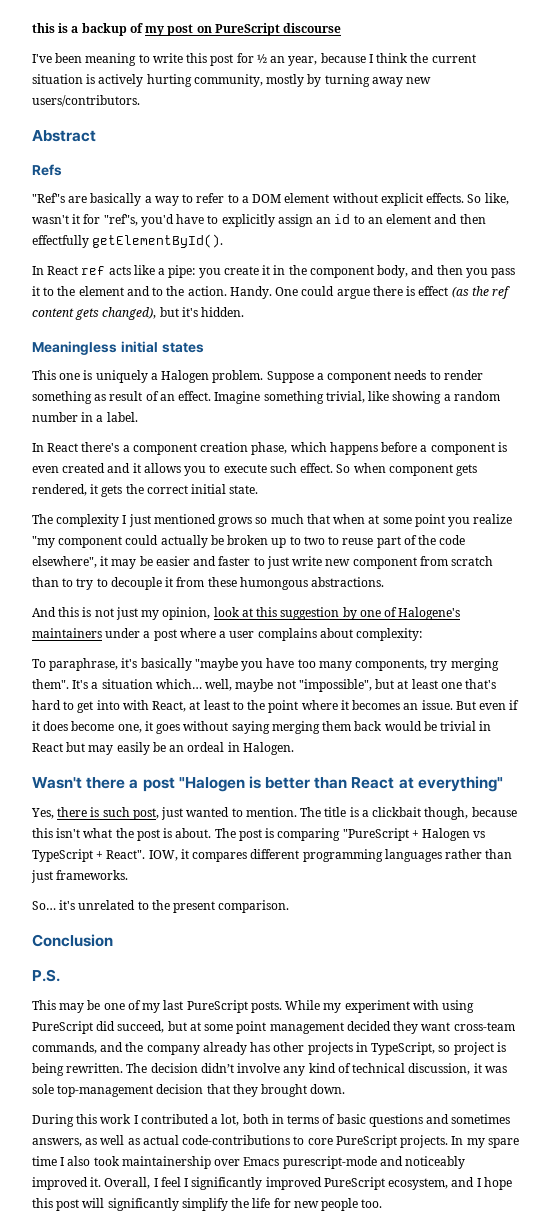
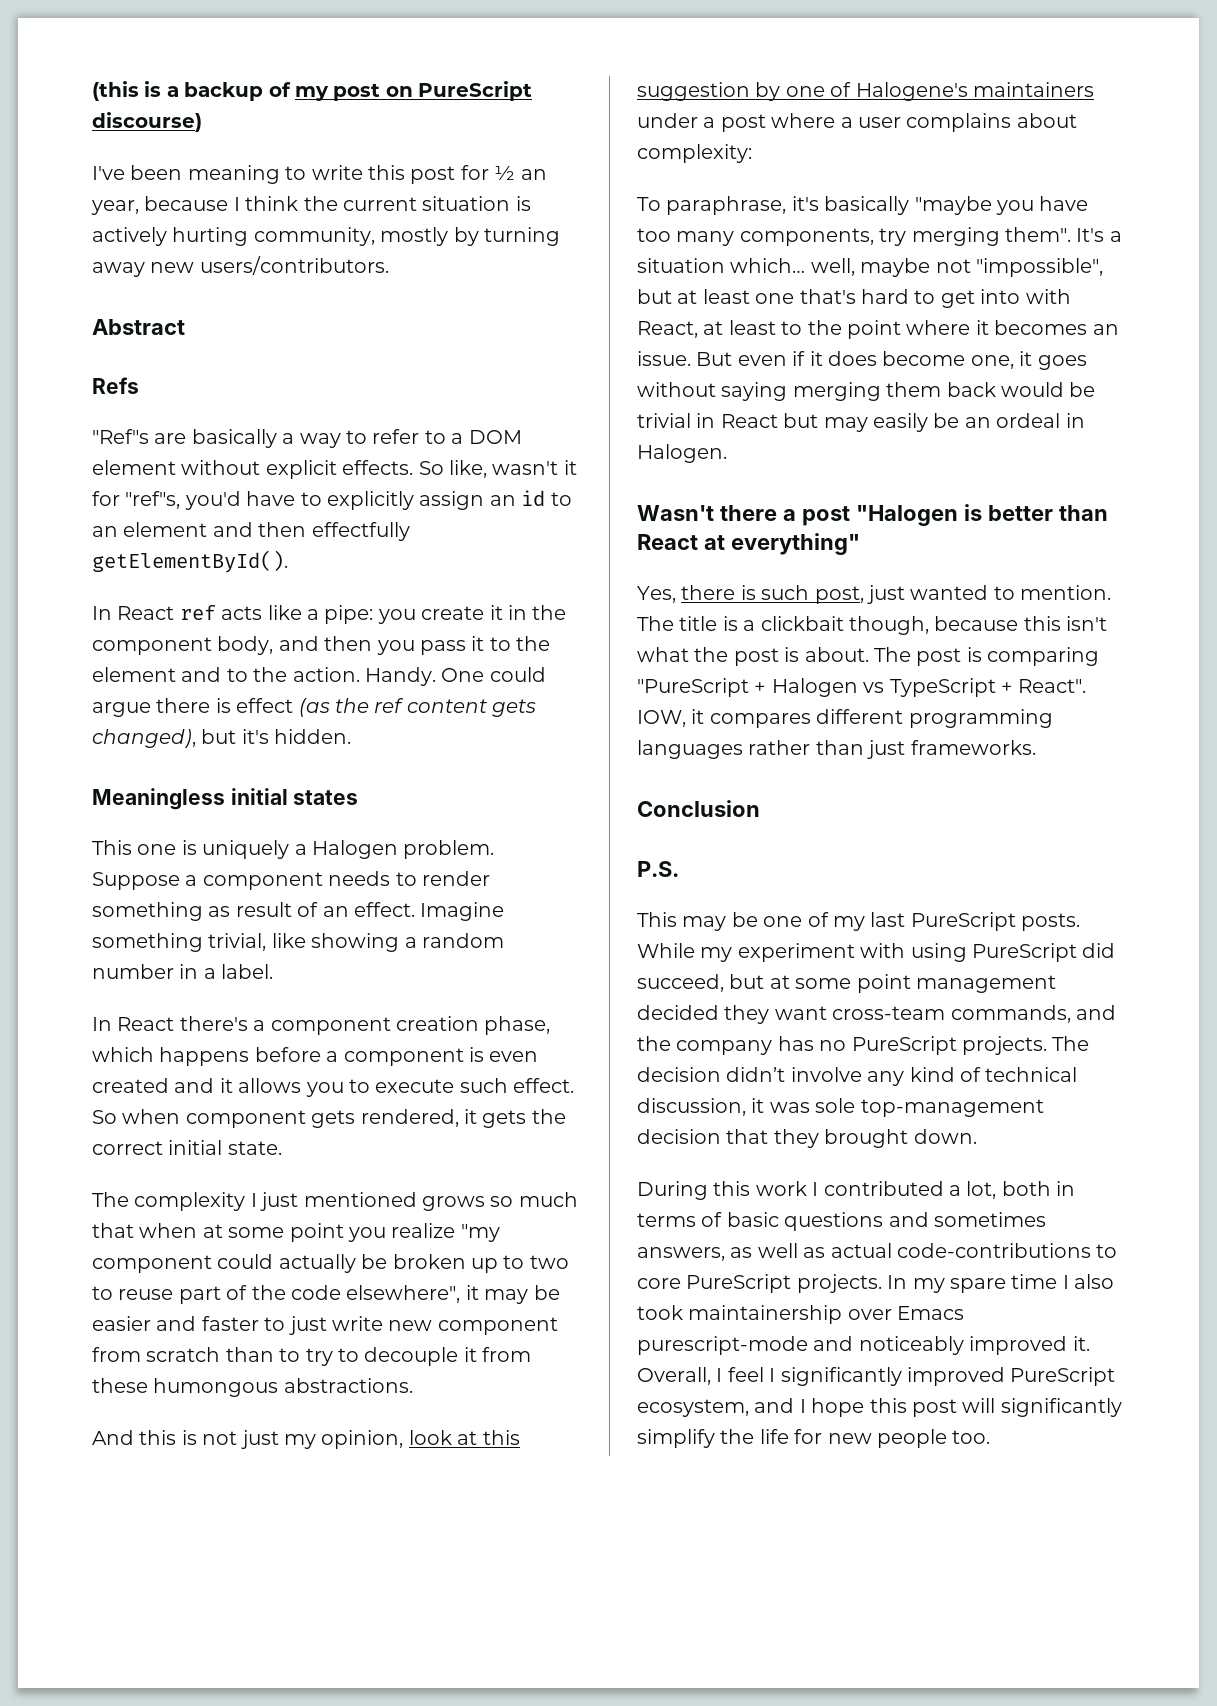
[32,23,55,33] this -> [92,81,139,101] (this
[283,23,342,33] discourse -> [92,112,202,132] discourse)
[32,900,290,913] // So… it's unrelated to the present comparison. -> (1036, 747) none
[202,1042,506,1055] [32,1063,124,1076] already has other projects in TypeScript, so project is being rewritten. -> [777,1036,1047,1055] has no PureScript projects.

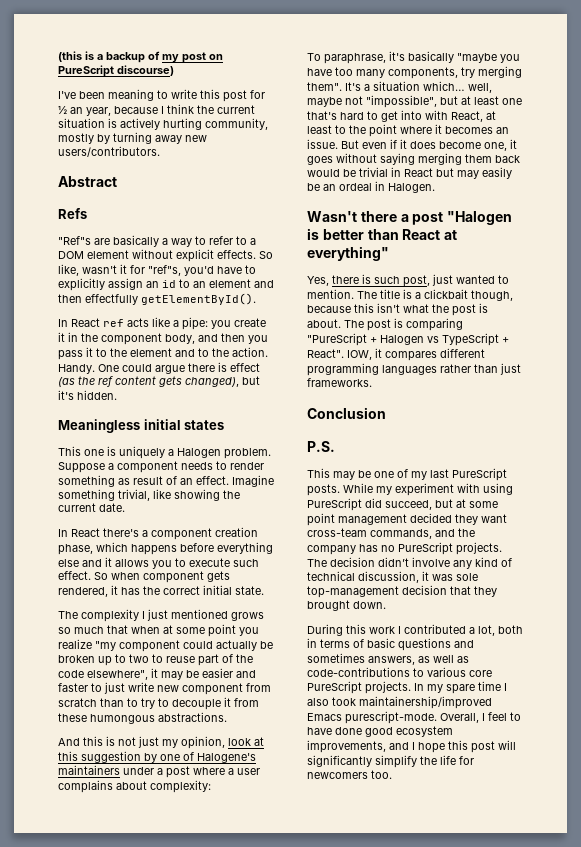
[404,933,504,948] [92,964,274,979] a random number in a label. -> [223,490,240,499] [58,503,125,512] the current date.
[326,1047,539,1066] [92,1078,169,1093] a component is even created -> [217,542,273,554] [58,559,79,567] everything else
[482,1110,527,1128] gets -> [121,587,140,595] has
[830,1243,892,1258] actual -> (469, 659) none
(1118, 1251) none -> [427,667,466,677] various
[688,1305,965,1324] [637,1336,1090,1355] [637,1367,1116,1386] [637,1399,749,1417] maintainership over Emacs purescript-mode and noticeably improved it. Overall, I feel I significantly improved PureScript ecosystem, -> [359,696,492,709] [307,711,521,724] [307,726,453,737] [307,740,386,753] maintainership/improved Emacs purescript-mode. Overall, I feel to have done good ecosystem improvements,
[827,1429,947,1448] new people -> [307,772,368,779] newcomers

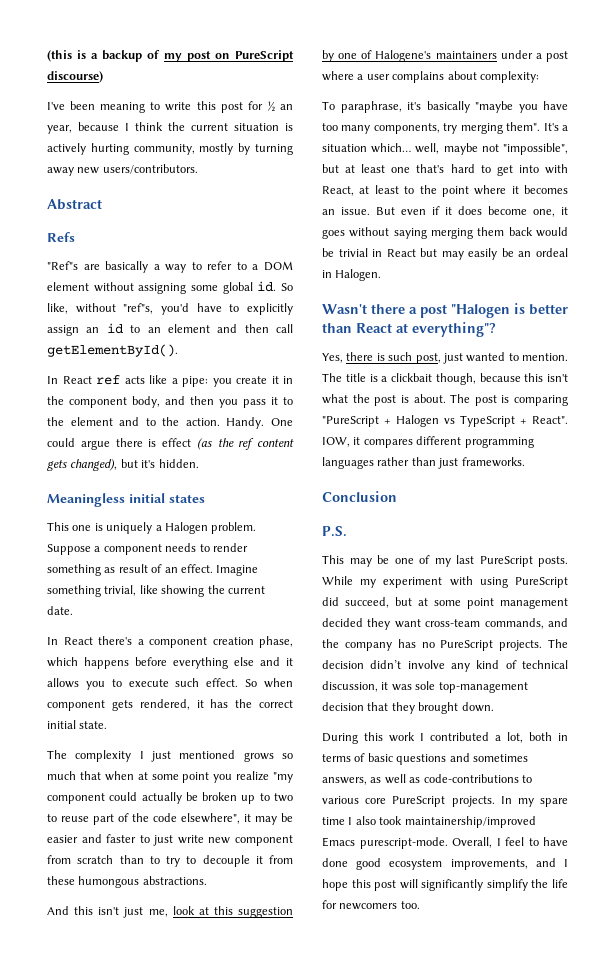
[176,249,273,262] [58,264,145,276] explicit effects. So like, wasn't it for -> [138,281,293,294] [47,303,116,314] assigning some global id. So like, without
[85,294,138,305] effectfully -> [276,324,293,333] call
[106,736,225,749] is not just my opinion, -> [98,907,168,918] isn't just me,
[307,246,389,261] everything" -> [412,322,496,337] everything"?

